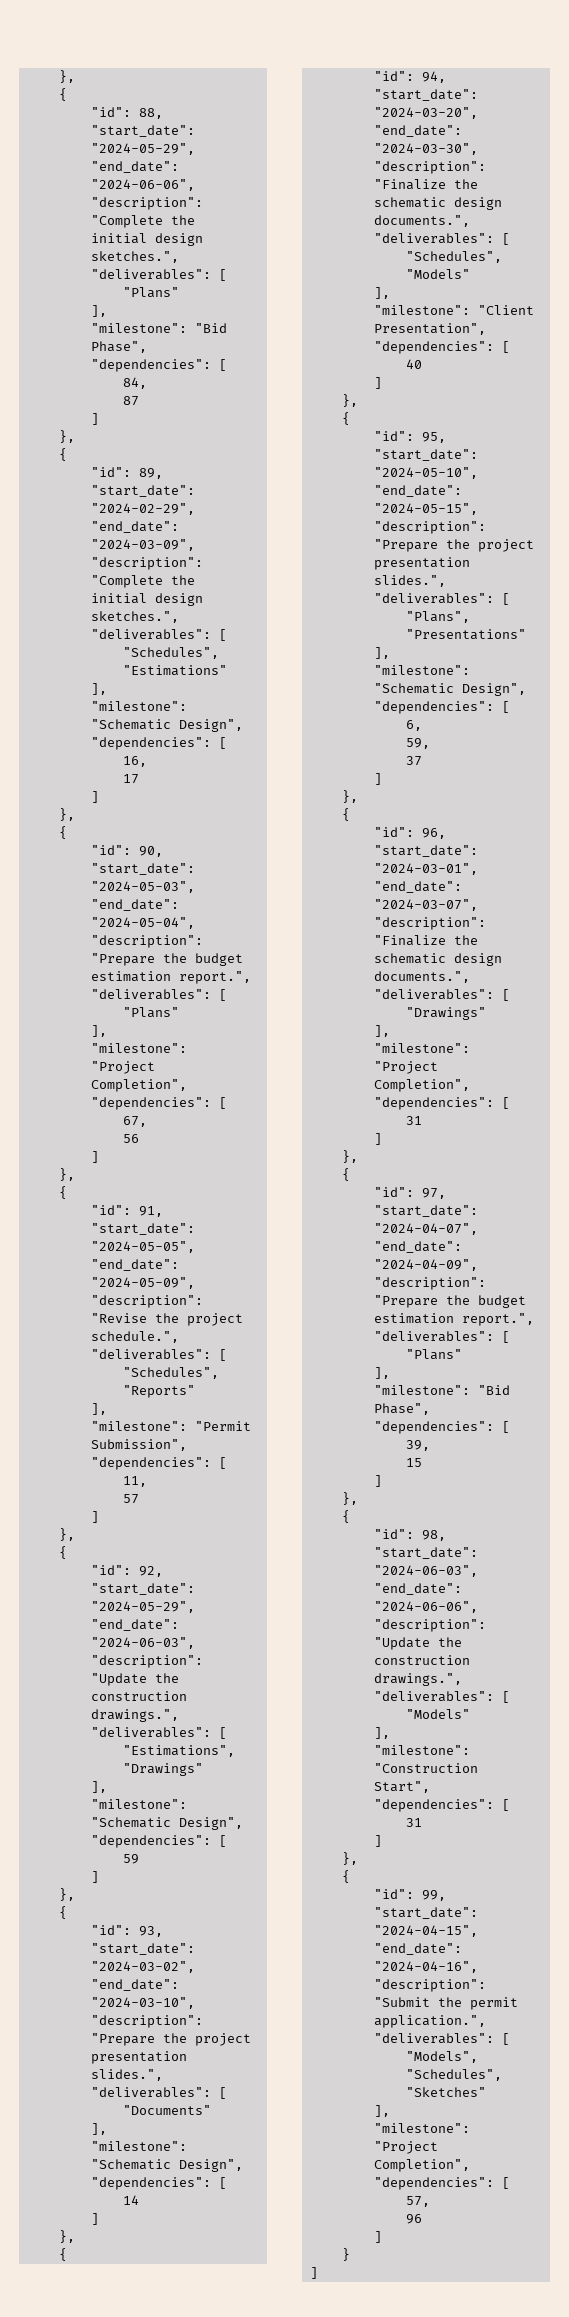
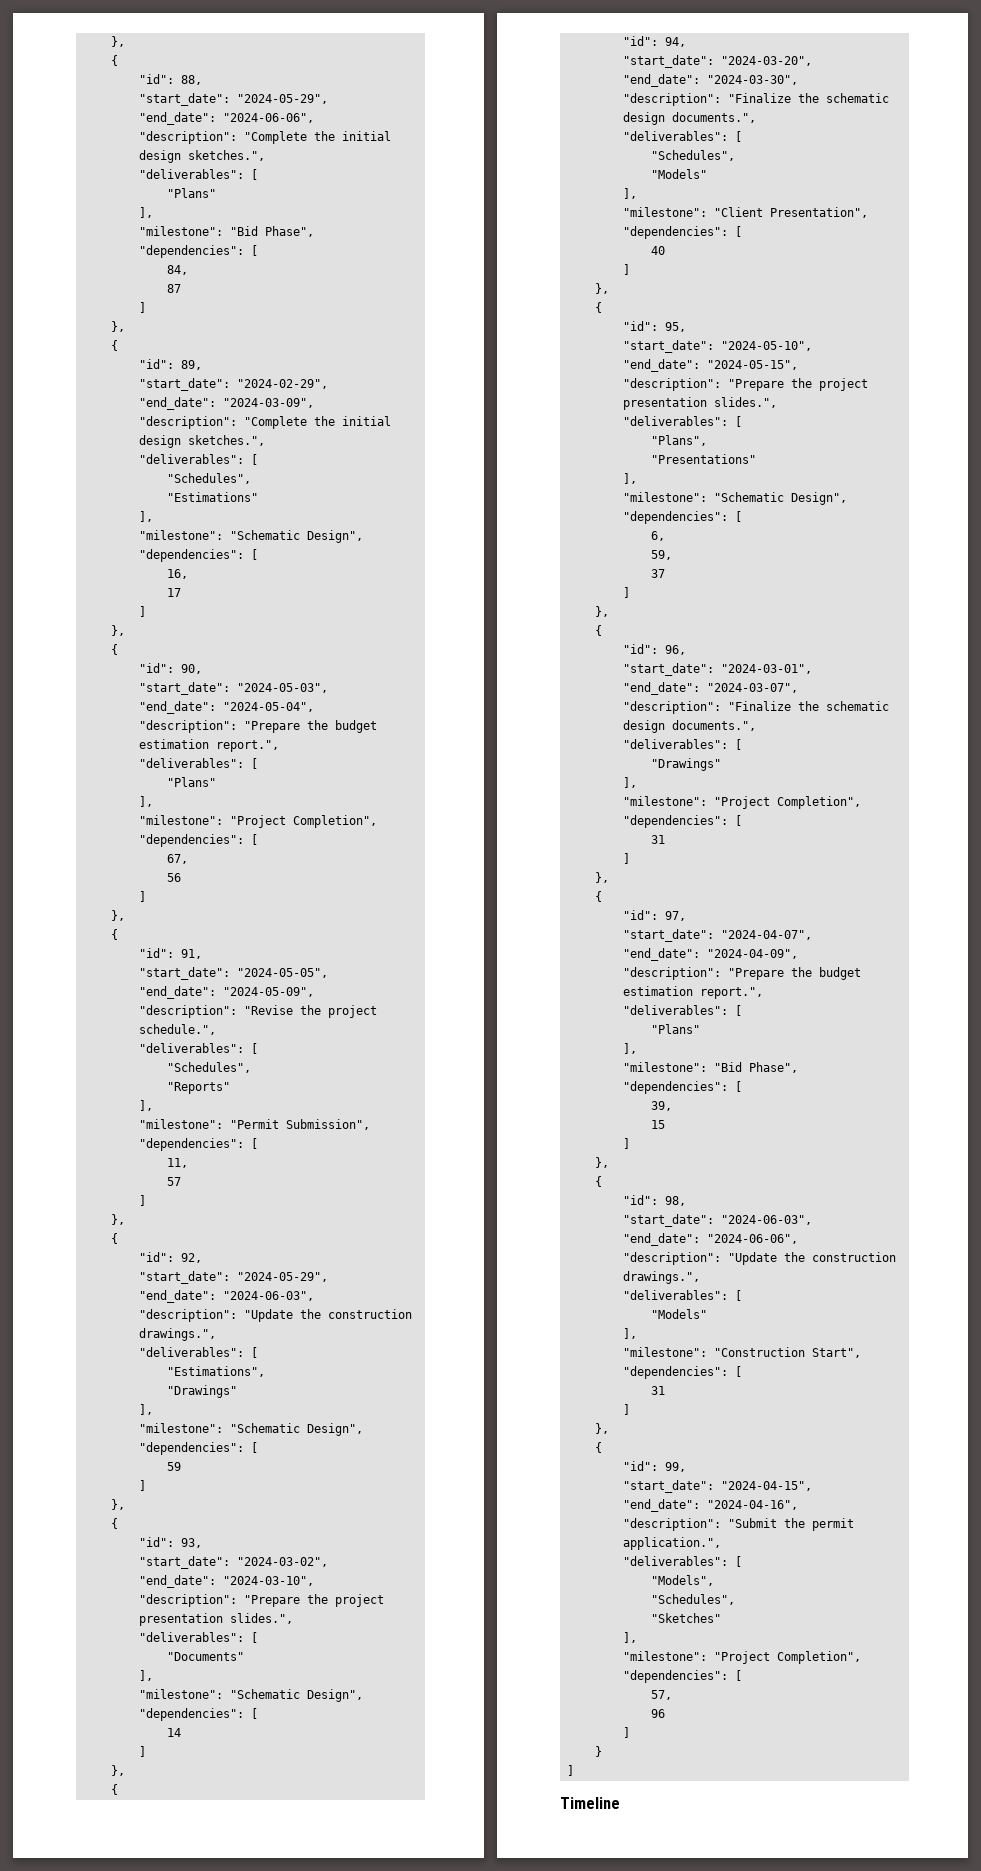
(319, 2273) none -> [560,1797,620,1809] // Timeline

